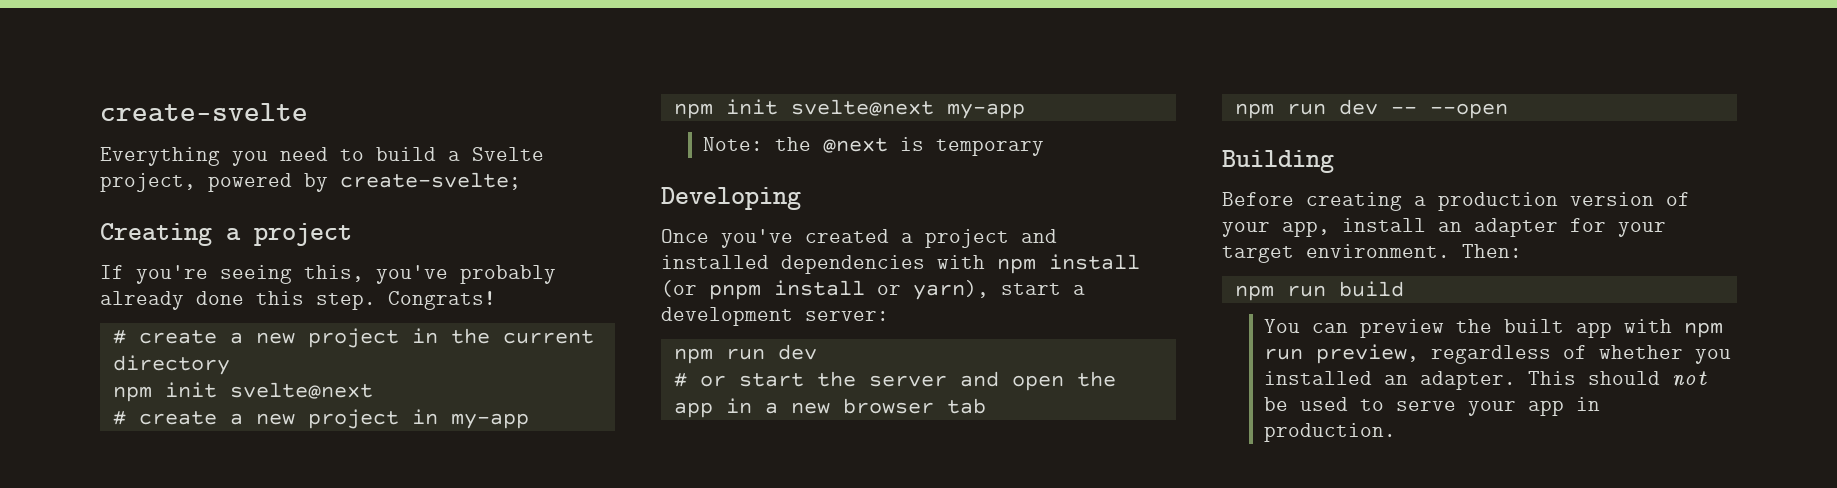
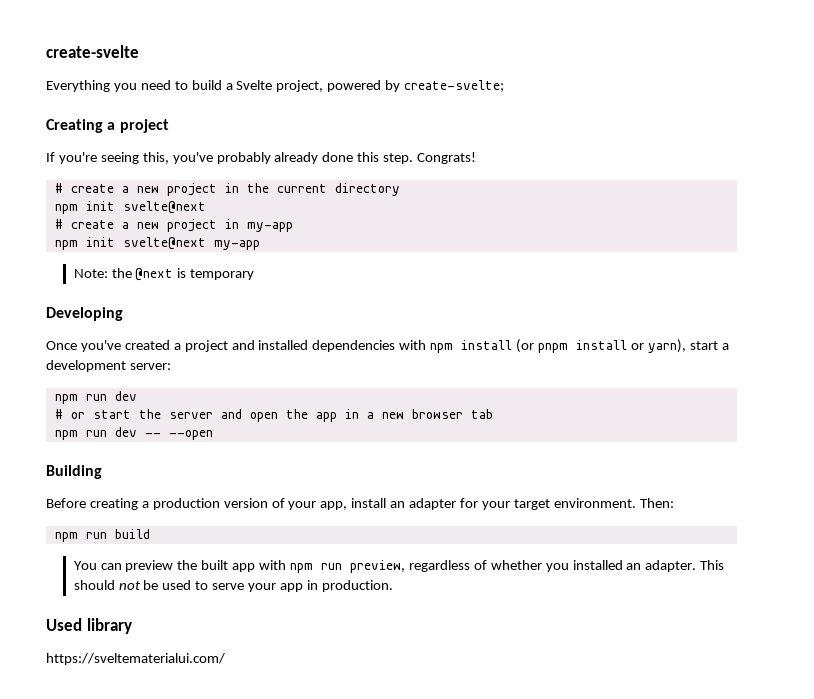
(1397, 432) none -> [46,618,132,634] [46,653,225,665] // Used library // https://sveltematerialui.com/

